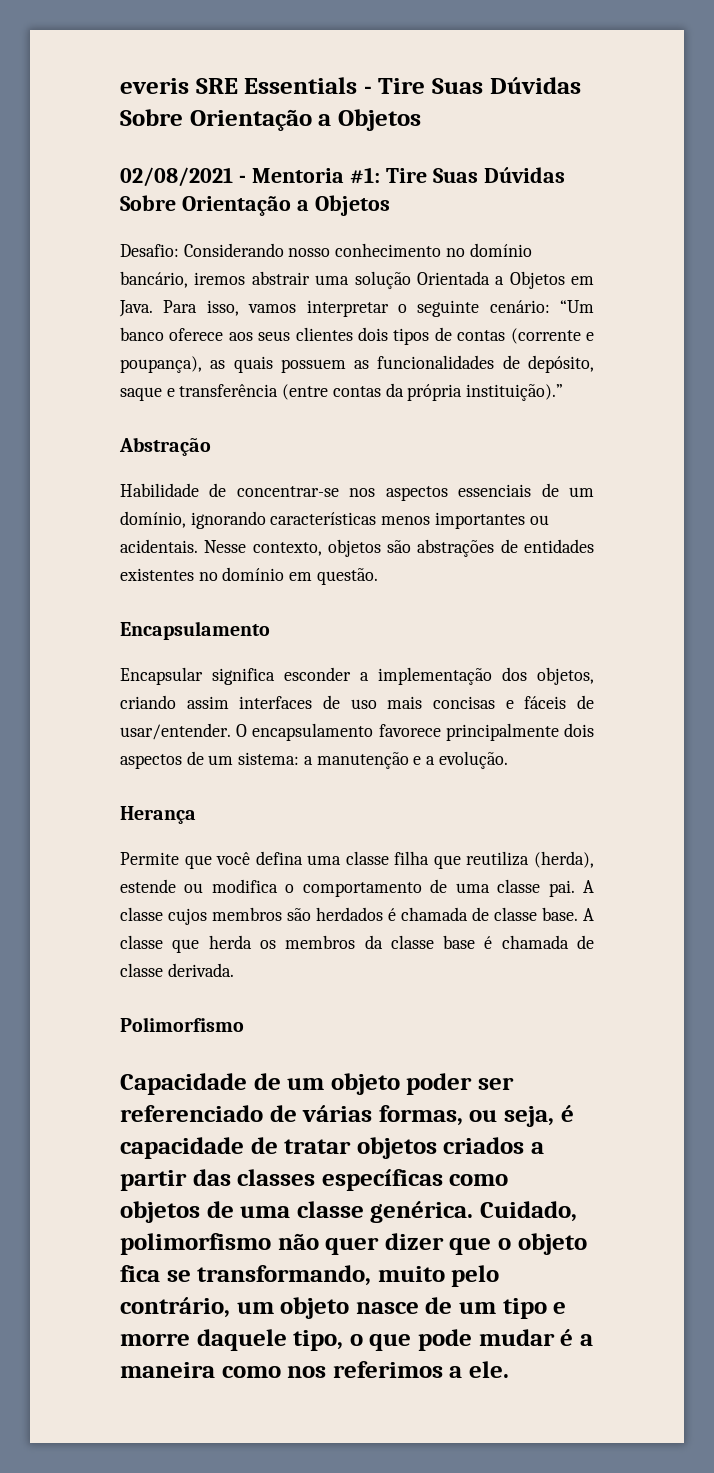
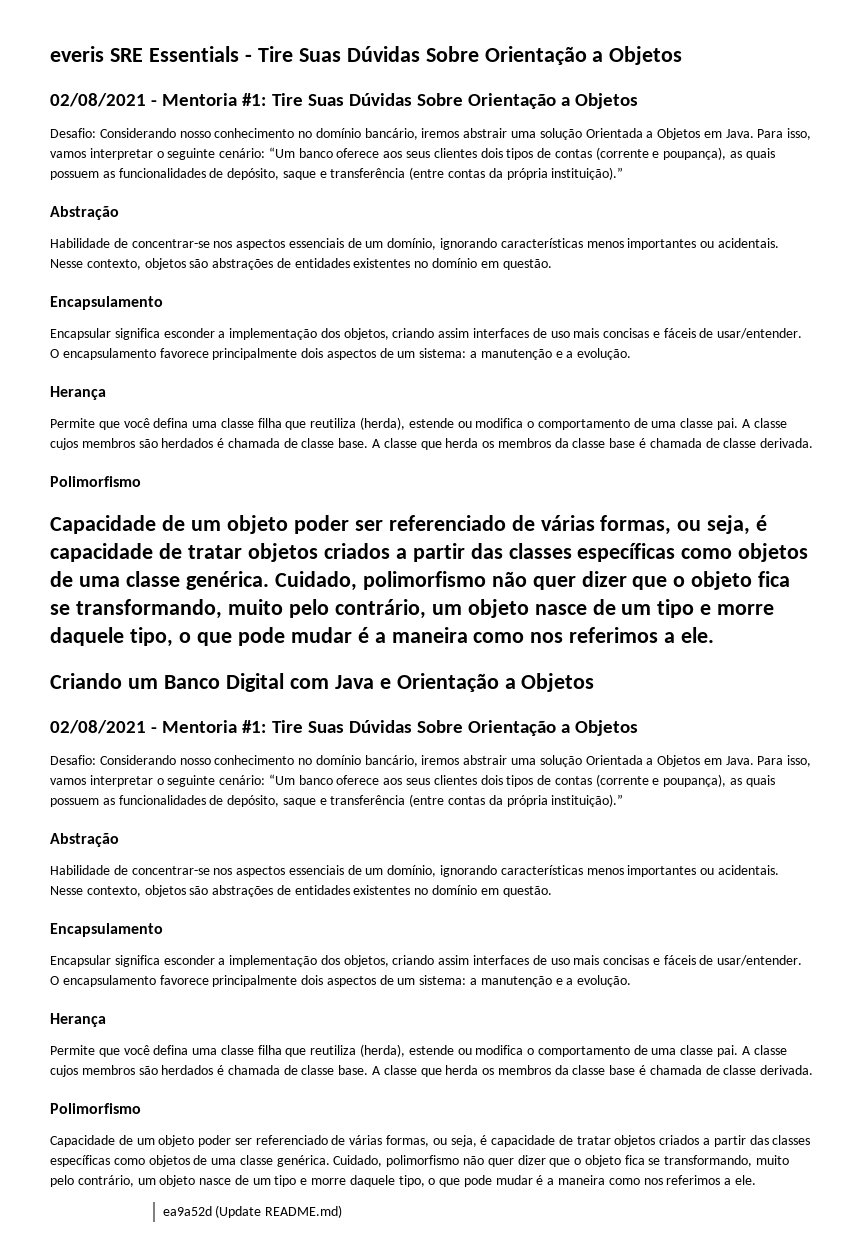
(510, 1369) none -> [50,673,595,692] [50,720,639,736] [50,755,812,767] [50,774,775,787] [50,794,624,807] [50,833,119,847] [50,865,779,877] [50,885,552,897] [50,923,163,937] [50,955,803,967] [50,975,632,987] [50,1013,106,1027] [50,1044,787,1057] [50,1065,814,1077] [50,1103,141,1114] [50,1135,811,1147] [50,1155,790,1167] [50,1175,756,1187] [162,1205,343,1218] // Criando um Banco Digital com Java e Orientação a Objetos // 02/08/2021 - Mentoria #1: Tire Suas Dúvidas Sobre Orientação a Objetos // Desafio: Considerando nosso conhecimento no domínio bancário, iremos abstrair uma solução Orientada a Objetos em Java. Para isso, vamos interpretar o seguinte cenário: “Um banco oferece aos seus clientes dois tipos de contas (corrente e poupança), as quais possuem as funcionalidades de depósito, saque e transferência (entre contas da própria instituição).” // Abstração // Habilidade de concentrar-se nos aspectos essenciais de um domínio, ignorando características menos importantes ou acidentais. Nesse contexto, objetos são abstrações de entidades existentes no domínio em questão. // Encapsulamento // Encapsular significa esconder a implementação dos objetos, criando assim interfaces de uso mais concisas e fáceis de usar/entender. O encapsulamento favorece principalmente dois aspectos de um sistema: a manutenção e a evolução. // Herança // Permite que você defina uma classe filha que reutiliza (herda), estende ou modifica o comportamento de uma classe pai. A classe cujos membros são herdados é chamada de classe base. A classe que herda os membros da classe base é chamada de classe derivada. // Polimorfismo // Capacidade de um objeto poder ser referenciado de várias formas, ou seja, é capacidade de tratar objetos criados a partir das classes específicas como objetos de uma classe genérica. Cuidado, polimorfismo não quer dizer que o objeto fica se transformando, muito pelo contrário, um objeto nasce de um tipo e morre daquele tipo, o que pode mudar é a maneira como nos referimos a ele. // ea9a52d (Update README.md)

